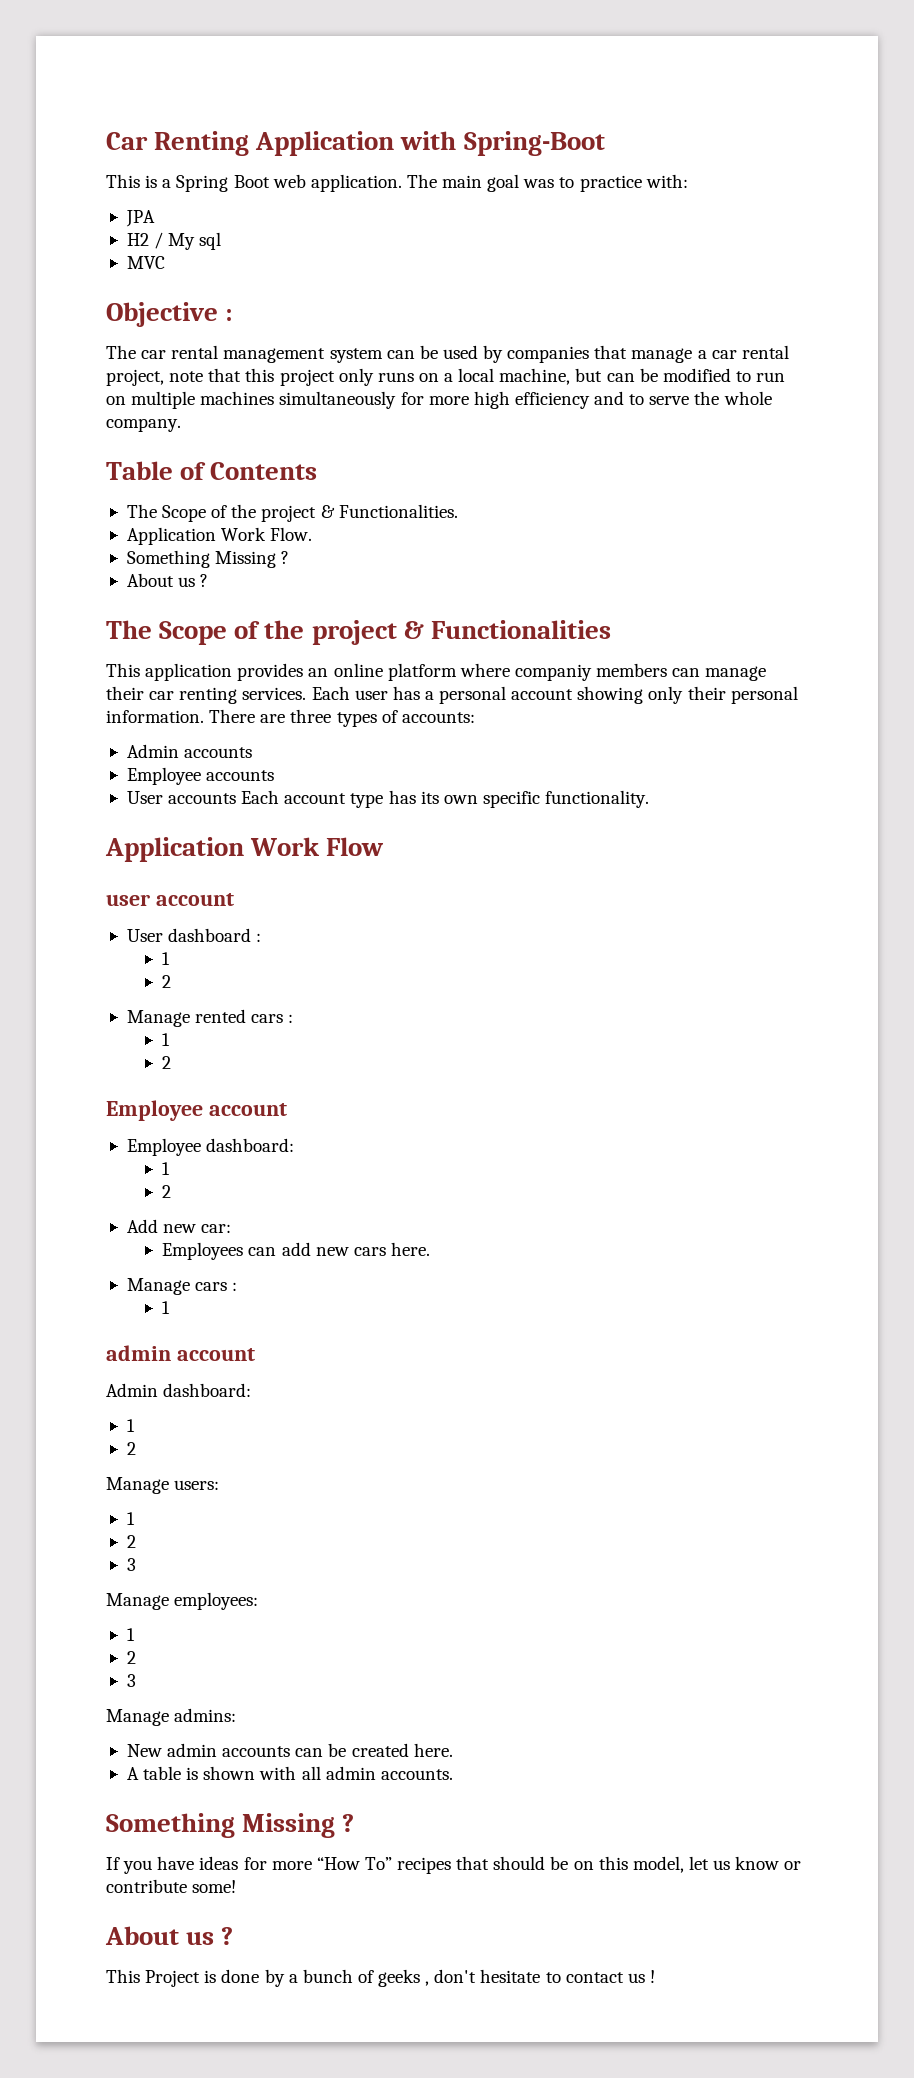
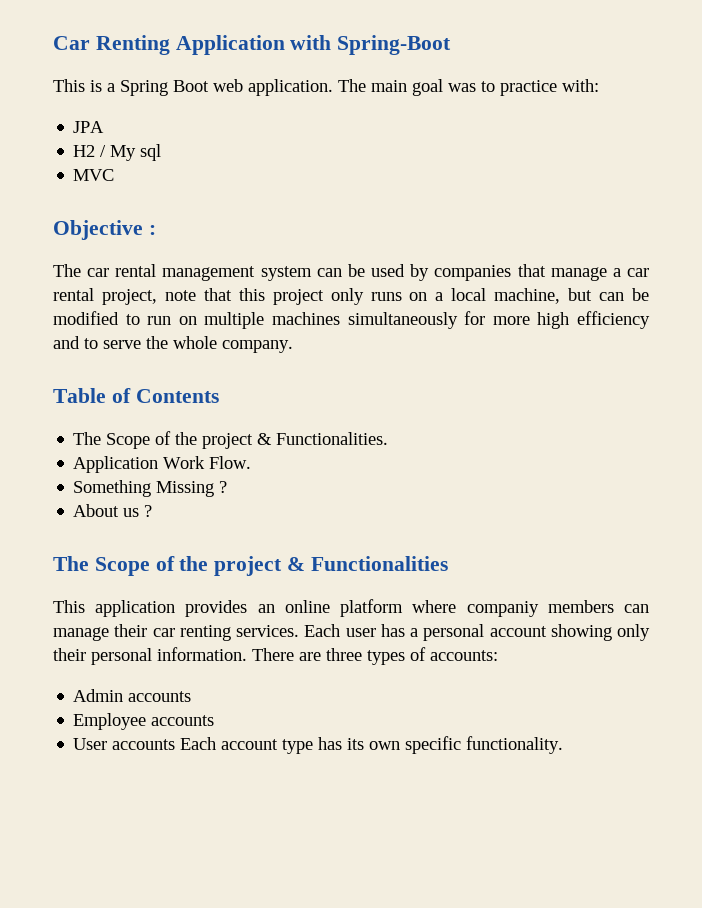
[105,837,385,862] [106,893,234,906] [126,928,262,942] [162,952,171,965] [162,975,172,988] [126,1009,294,1027] [162,1033,171,1046] [162,1056,172,1069] [106,1100,287,1121] [126,1138,295,1156] [162,1162,171,1175] [162,1185,172,1198] [126,1219,232,1233] [162,1242,430,1260] [126,1278,238,1295] [162,1301,171,1314] [106,1345,255,1361] [106,1383,252,1397] [126,1419,135,1432] [126,1442,136,1455] [106,1477,220,1494] [126,1512,135,1525] [126,1535,136,1548] [126,1558,136,1571] [106,1592,259,1610] [126,1628,135,1641] [126,1651,136,1664] [126,1674,136,1687] [106,1708,237,1726] [126,1743,453,1757] [126,1766,453,1780] [106,1813,355,1838] [106,1856,802,1874] [106,1879,237,1893] [105,1926,234,1945] [106,1969,655,1987] // Application Work Flow // user account // User dashboard : // 1 // 2 // Manage rented cars : // 1 // 2 // Employee account // Employee dashboard: // 1 // 2 // Add new car: // Employees can add new cars here. // Manage cars : // 1 // admin account // Admin dashboard: // 1 // 2 // Manage users: // 1 // 2 // 3 // Manage employees: // 1 // 2 // 3 // Manage admins: // New admin accounts can be created here. // A table is shown with all admin accounts. // Something Missing ? // If you have ideas for more “How To” recipes that should be on this model, let us know or contribute some! // About us ? // This Project is done by a bunch of geeks , don't hesitate to contact us ! -> (564, 745) none

